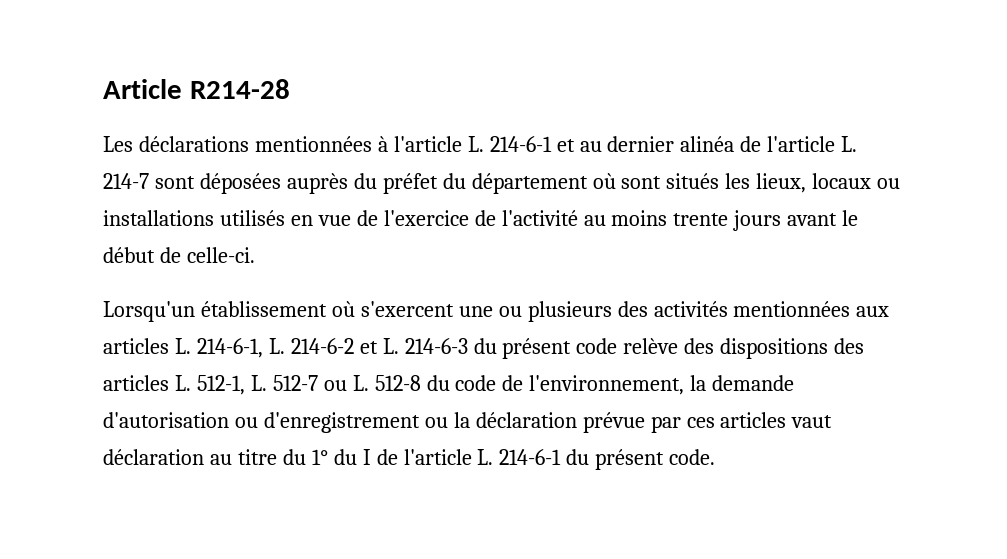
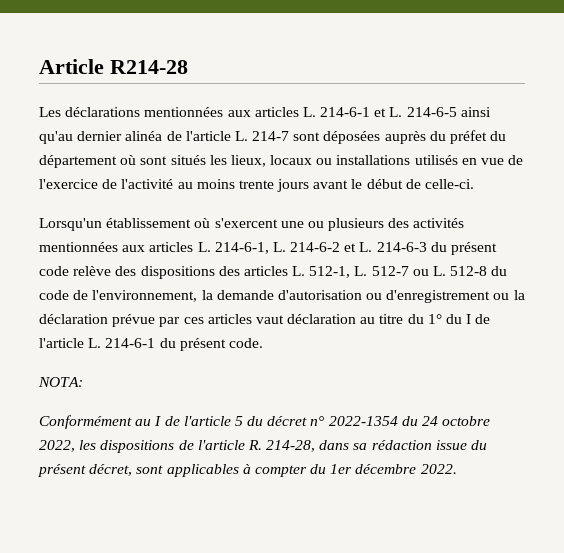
[377,136,462,152] à l'article -> [227,107,299,117] aux articles
[579,141,602,152] au -> [389,107,491,117] [39,131,73,144] L. 214-6-5 ainsi qu'au
(716, 457) none -> [38,377,83,387] [39,415,491,429] [39,440,488,453] [38,464,457,477] // NOTA: // Conformément au I de l'article 5 du décret n° 2022-1354 du 24 octobre 2022, les dispositions de l'article R. 214-28, dans sa rédaction issue du présent décret, sont applicables à compter du 1er décembre 2022.

